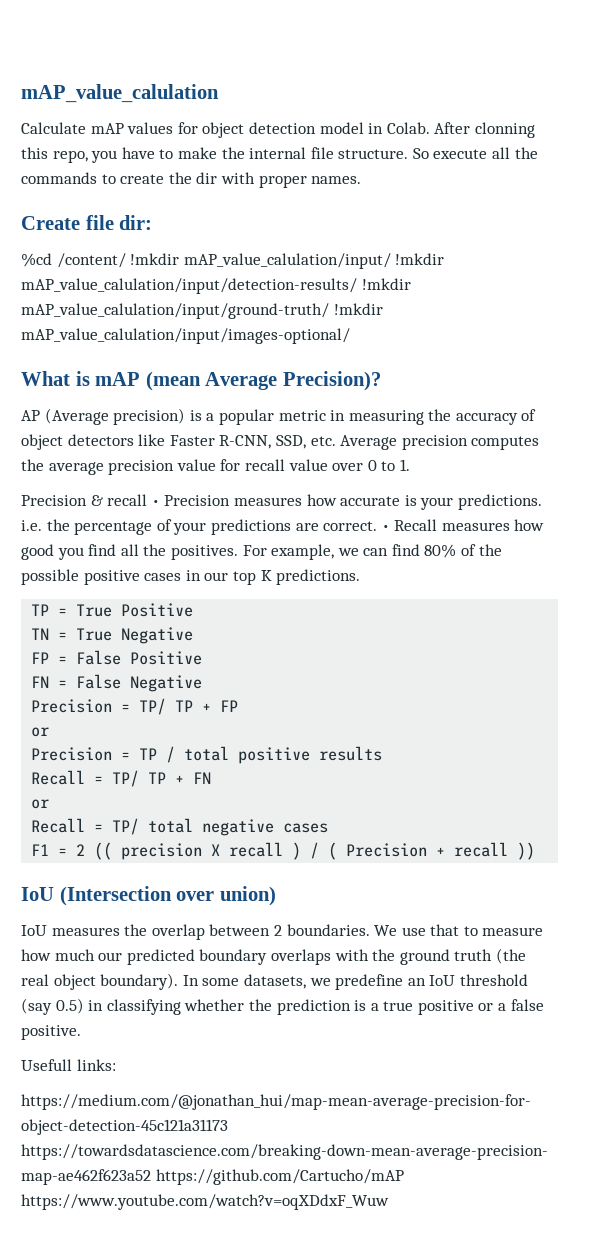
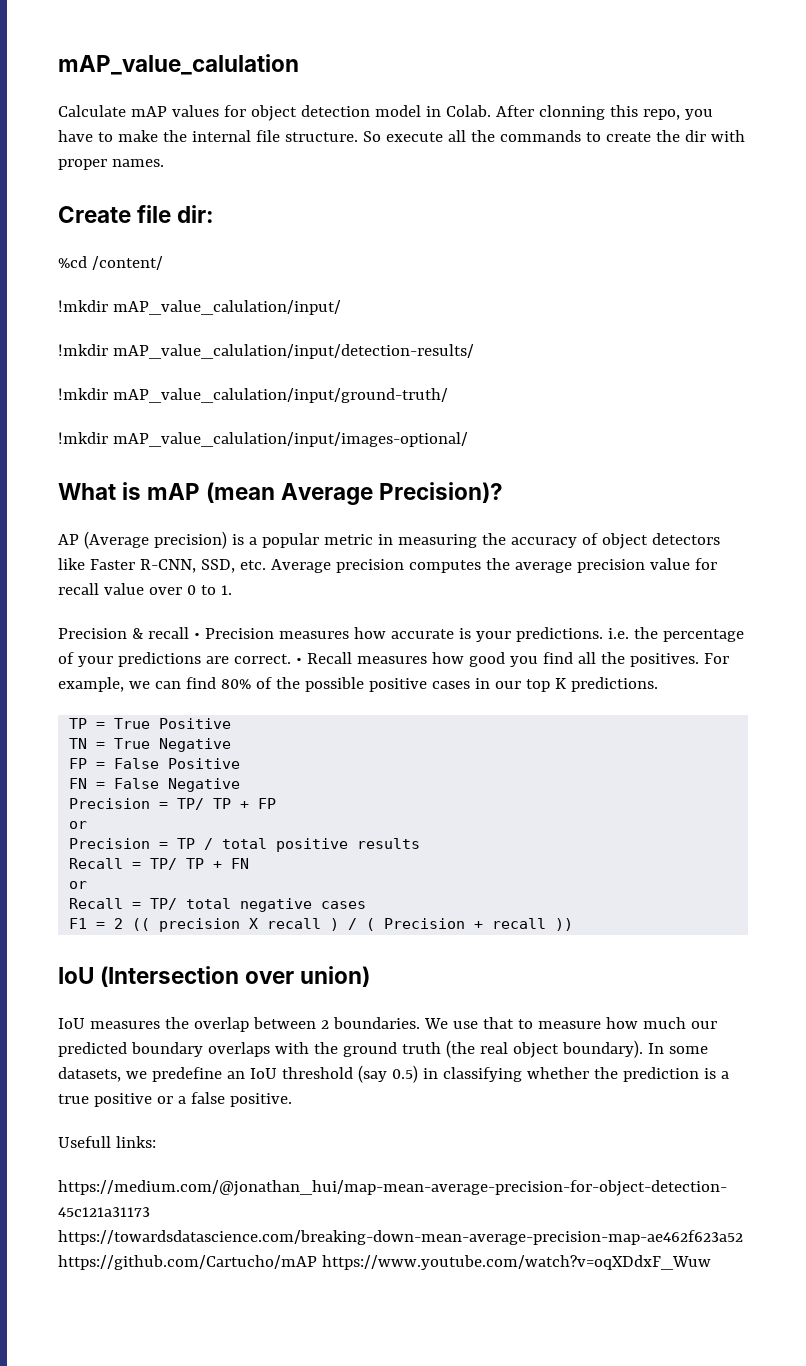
(126, 260) none -> (163, 263) //
(391, 261) none -> (341, 307) //
(357, 286) none -> (474, 351) //
(329, 311) none -> (448, 395) //

